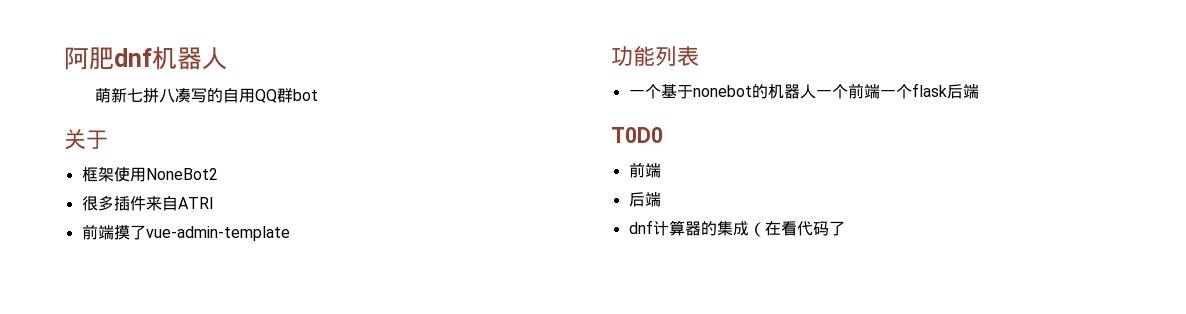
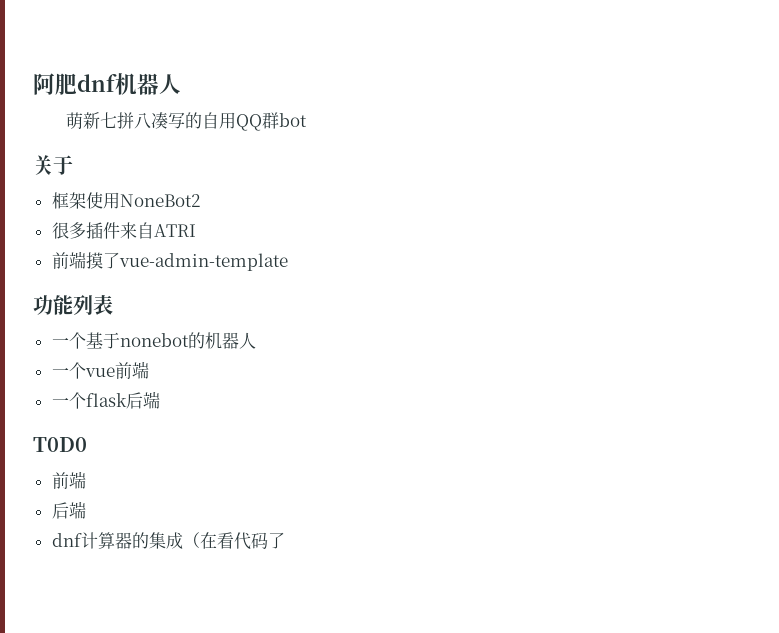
[815,83,880,99] 一个前端 -> [51,361,149,379] // 一个vue前端 //

